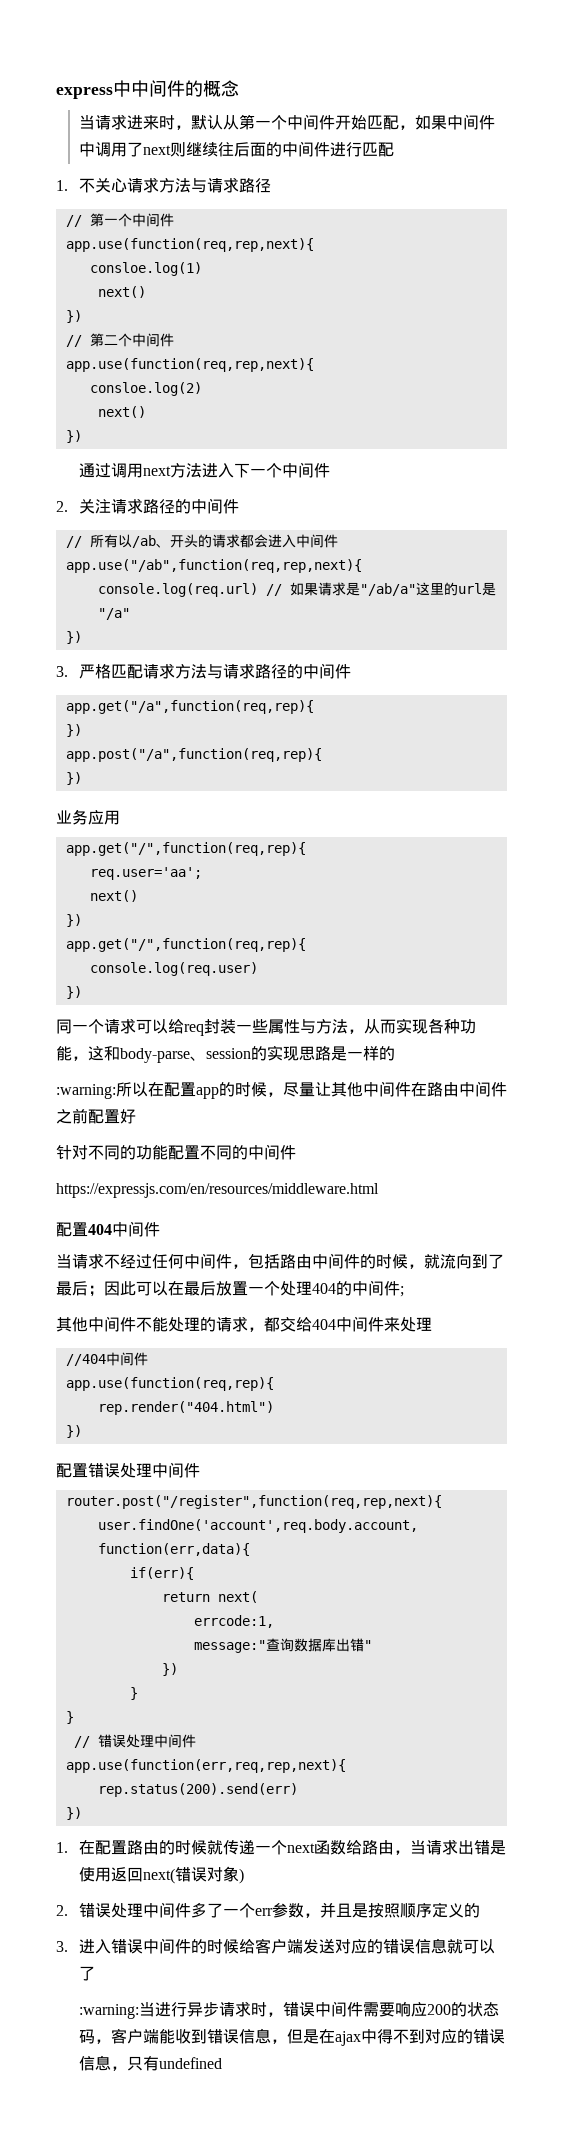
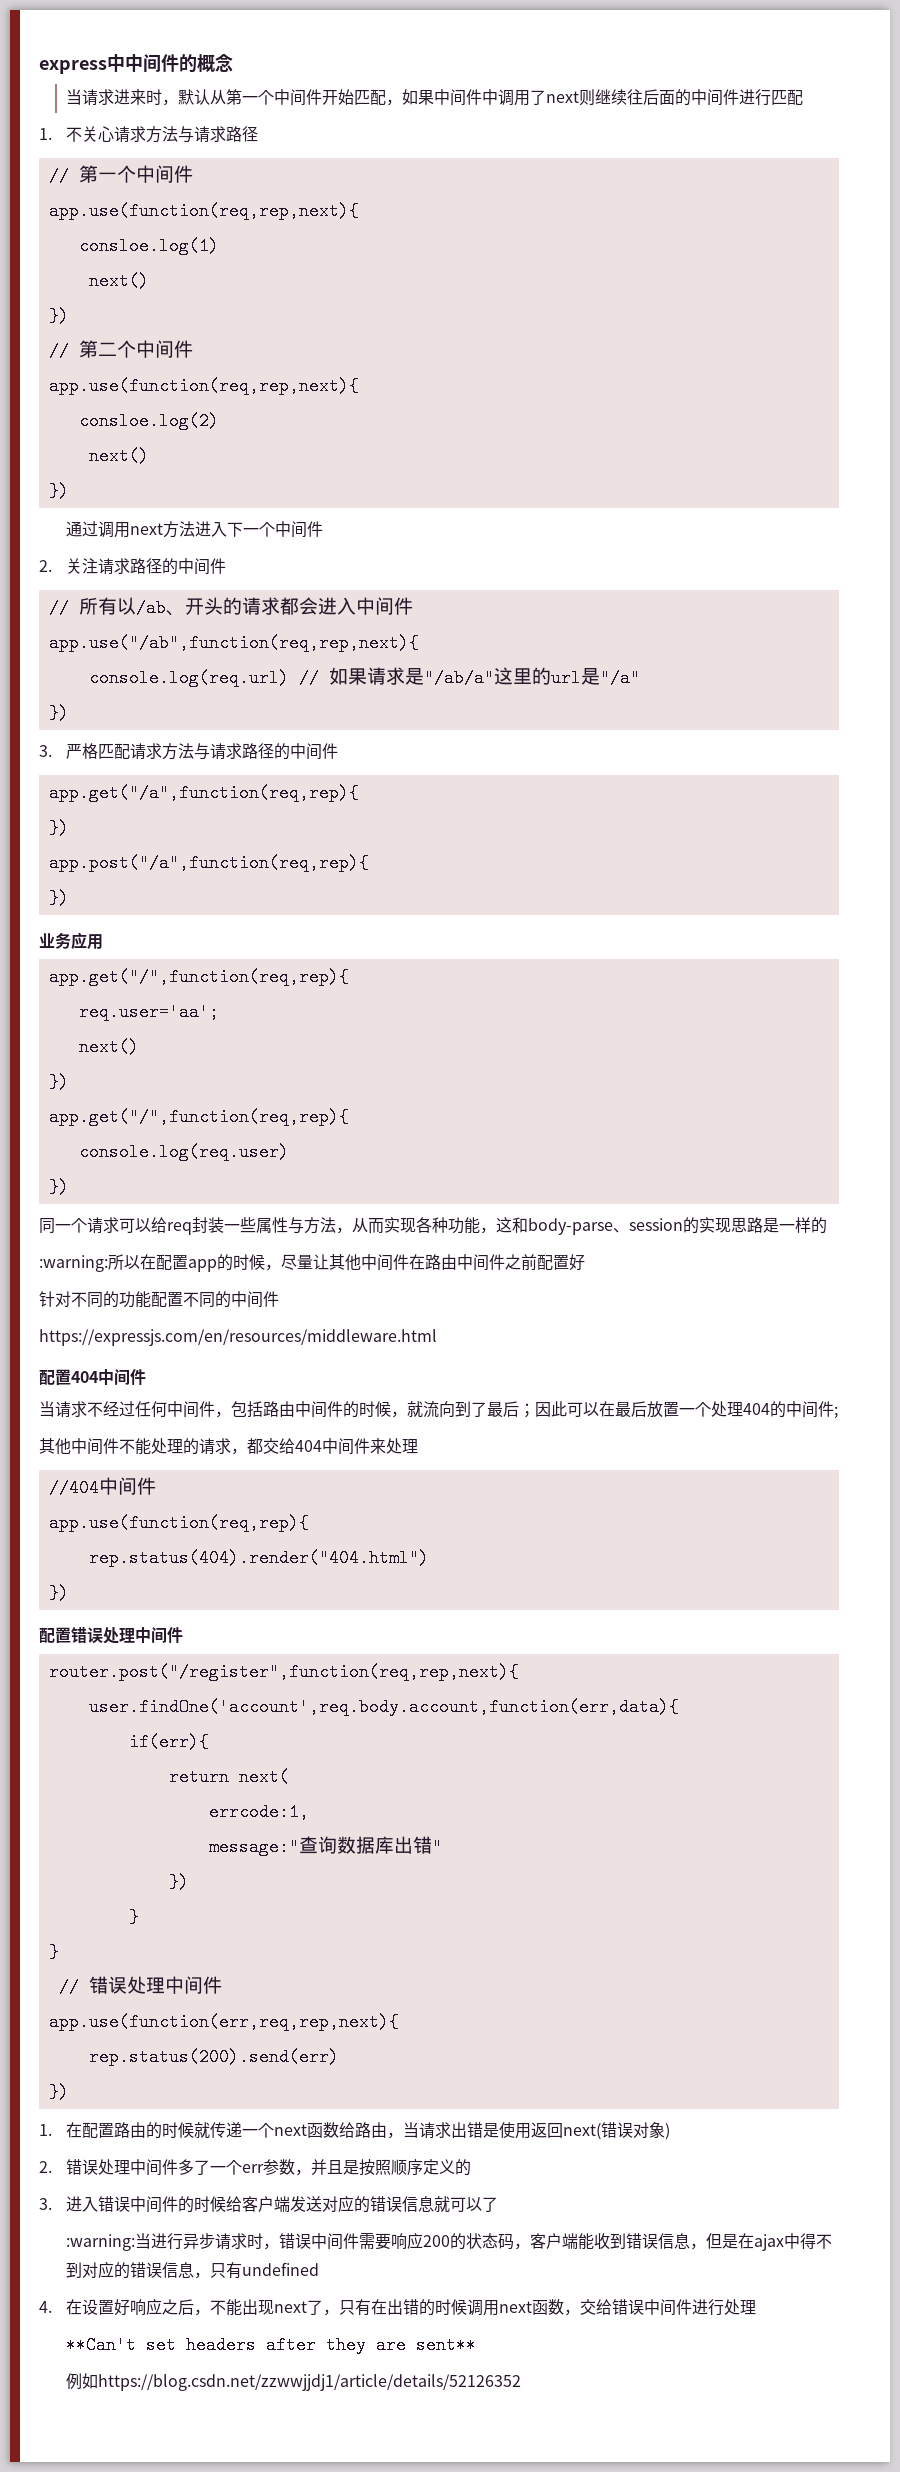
[97,1401,274,1415] rep.render("404.html") -> [88,1549,429,1567] rep.status(404).render("404.html")
(223, 2063) none -> [39,2298,757,2316] [66,2336,477,2354] [66,2373,522,2391] // 4.在设置好响应之后，不能出现next了，只有在出错的时候调用next函数，交给错误中间件进行处理 // **Can't set headers after they are sent** // 例如https://blog.csdn.net/zzwwjjdj1/article/details/52126352

